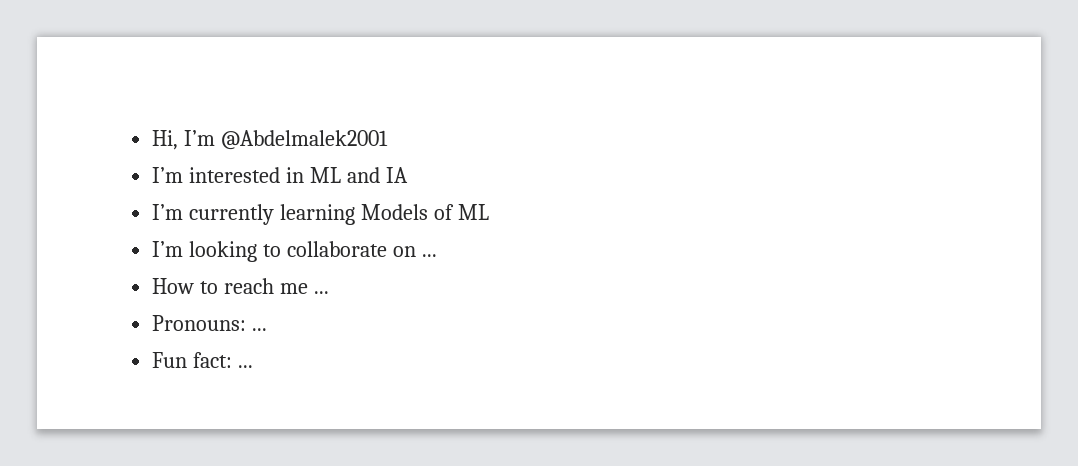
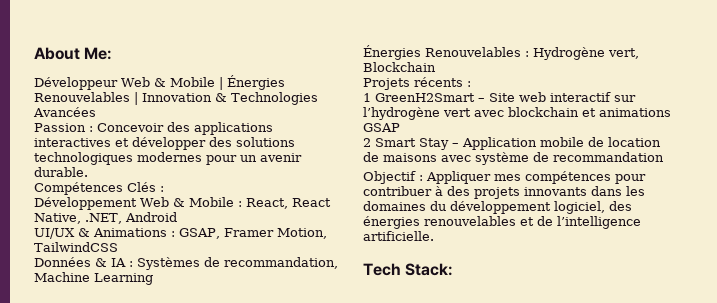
[152,130,389,150] [152,167,408,183] [152,204,489,225] [152,241,437,262] [152,278,329,294] [152,315,268,331] [152,352,254,368] Hi, I’m @Abdelmalek2001 // I’m interested in ML and IA // I’m currently learning Models of ML // I’m looking to collaborate on ... // How to reach me ... // Pronouns: ... // Fun fact: ... -> [34,47,113,60] [34,75,285,90] [34,92,318,105] [33,107,96,117] [34,122,273,135] [34,137,295,150] [34,152,302,165] [34,167,88,177] [34,182,164,195] [34,197,331,210] [34,212,177,224] [34,228,327,239] [34,242,118,252] [34,257,338,270] [34,272,153,285] [363,45,639,60] [363,62,436,72] [363,77,471,90] [363,92,636,102] [363,107,671,120] [363,123,400,132] [363,137,661,150] [363,152,664,165] [363,171,646,184] [363,186,645,199] [363,201,632,214] [363,216,641,229] [363,231,434,241] [363,263,454,276] About Me: // Développeur Web & Mobile | Énergies Renouvelables | Innovation & Technologies Avancées // Passion : Concevoir des applications interactives et développer des solutions technologiques modernes pour un avenir durable. // Compétences Clés : // Développement Web & Mobile : React, React Native, .NET, Android // UI/UX & Animations : GSAP, Framer Motion, TailwindCSS // Données & IA : Systèmes de recommandation, Machine Learning // Énergies Renouvelables : Hydrogène vert, Blockchain // Projets récents : // 1 GreenH2Smart – Site web interactif sur l’hydrogène vert avec blockchain et animations GSAP // 2 Smart Stay – Application mobile de location de maisons avec système de recommandation // Objectif : Appliquer mes compétences pour contribuer à des projets innovants dans les domaines du développement logiciel, des énergies renouvelables et de l’intelligence artificielle. // Tech Stack:

